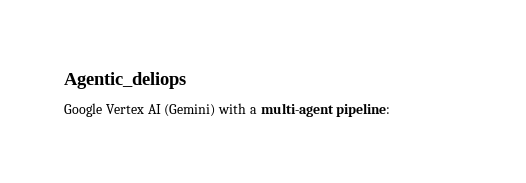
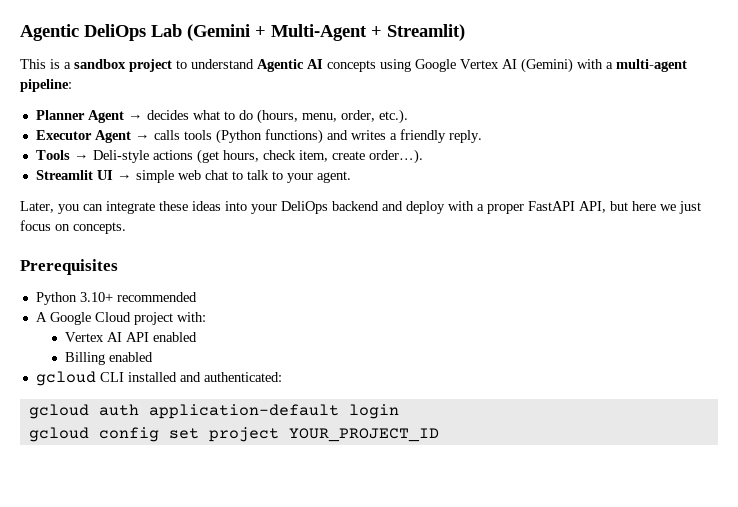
[64,72,186,89] Agentic_deliops // -> [20,24,465,41] [20,59,411,72] Agentic DeliOps Lab (Gemini + Multi-Agent + Streamlit) // This is a sandbox project to understand Agentic AI concepts using
(391, 110) none -> [35,109,408,124] [35,129,482,144] [35,149,423,164] [35,170,351,183] [20,201,701,214] [20,220,126,234] [20,259,118,275] [35,292,197,305] [35,312,206,325] [64,332,197,342] [64,352,153,365] [35,371,282,386] [28,404,399,419] [28,427,439,442] // Planner Agent → decides what to do (hours, menu, order, etc.). // Executor Agent → calls tools (Python functions) and writes a friendly reply. // Tools → Deli-style actions (get hours, check item, create order…). // Streamlit UI → simple web chat to talk to your agent. // Later, you can integrate these ideas into your DeliOps backend and deploy with a proper FastAPI API, but here we just focus on concepts. // Prerequisites // Python 3.10+ recommended // A Google Cloud project with: // Vertex AI API enabled // Billing enabled // gcloud CLI installed and authenticated: // gcloud auth application-default login // gcloud config set project YOUR_PROJECT_ID

